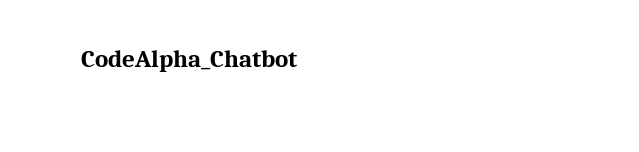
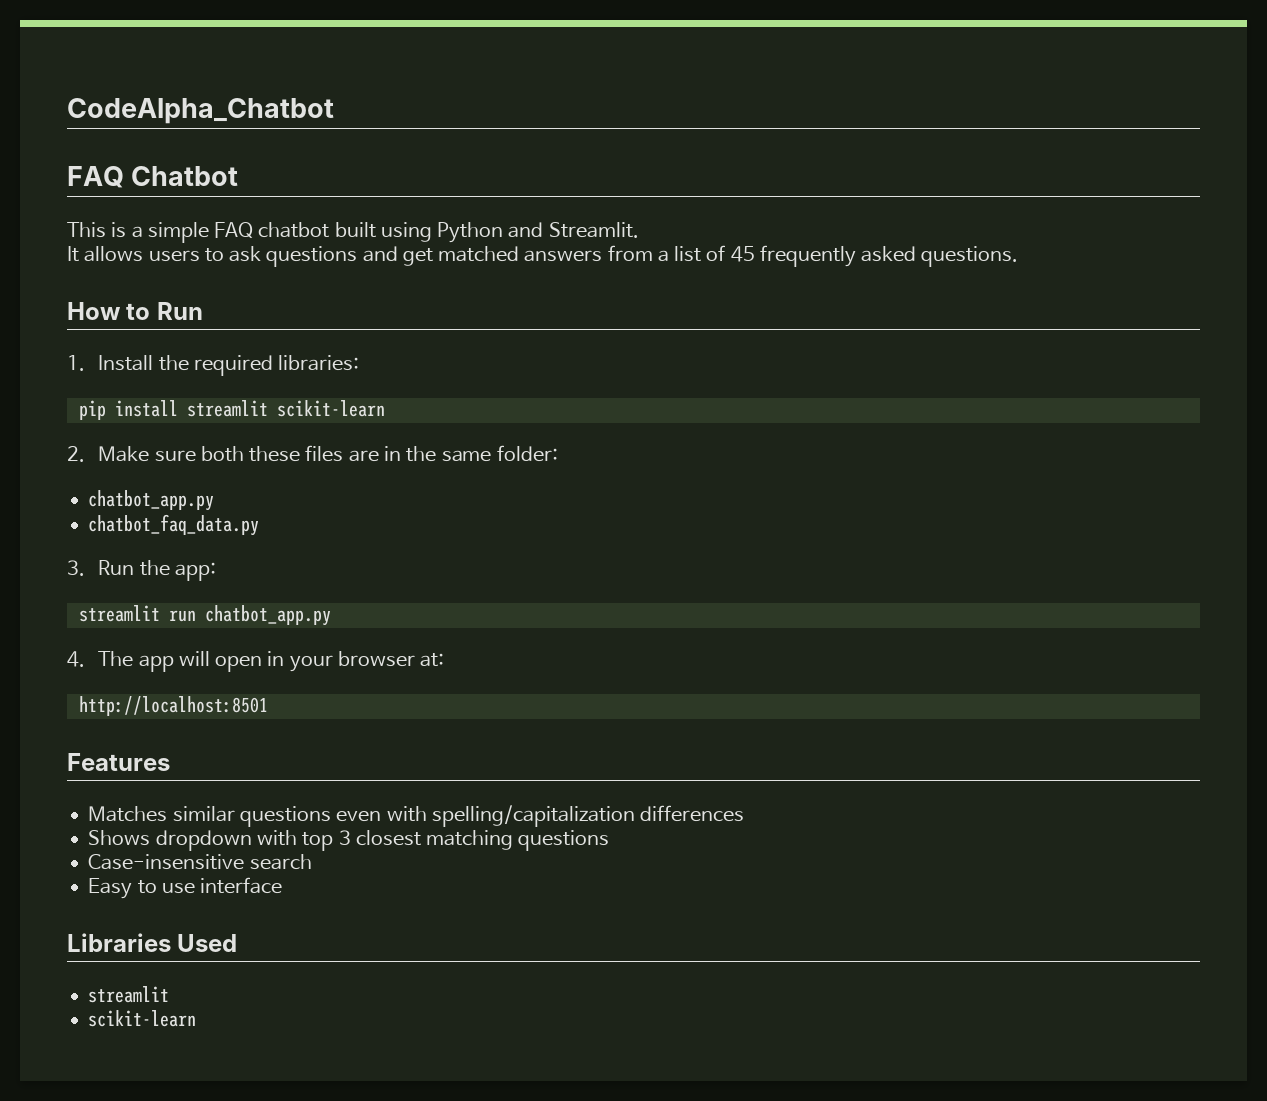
(298, 61) none -> [67,166,239,188] [67,222,639,243] [67,245,1019,267] [67,302,203,320] [67,355,360,376] [78,400,385,420] [67,445,558,462] [88,490,215,511] [88,514,260,536] [67,560,216,581] [78,605,331,626] [67,651,445,672] [78,696,268,716] [67,753,170,771] [88,805,745,827] [88,830,610,851] [88,854,312,870] [88,877,283,899] [67,933,238,952] [88,986,170,1003] [88,1010,197,1027] // FAQ Chatbot // This is a simple FAQ chatbot built using Python and Streamlit. // It allows users to ask questions and get matched answers from a list of 45 frequently asked questions. // How to Run // 1. Install the required libraries: // pip install streamlit scikit-learn // 2. Make sure both these files are in the same folder: // chatbot_app.py // chatbot_faq_data.py // 3. Run the app: // streamlit run chatbot_app.py // 4. The app will open in your browser at: // http://localhost:8501 // Features // Matches similar questions even with spelling/capitalization differences // Shows dropdown with top 3 closest matching questions // Case-insensitive search // Easy to use interface // Libraries Used // streamlit // scikit-learn

